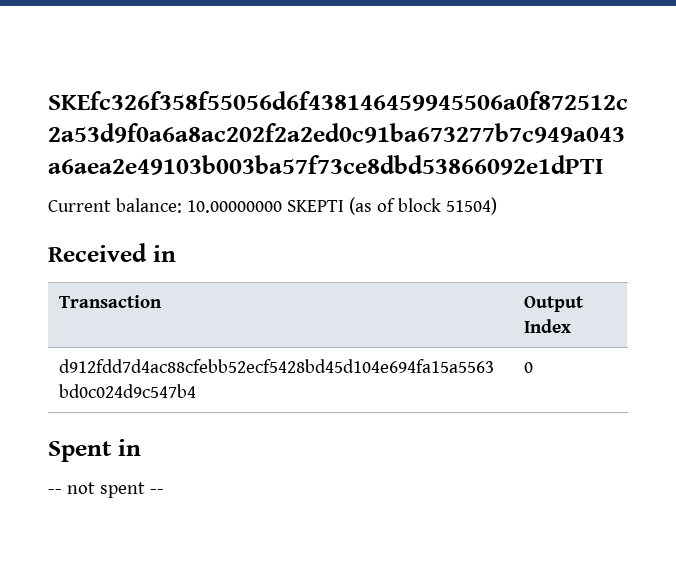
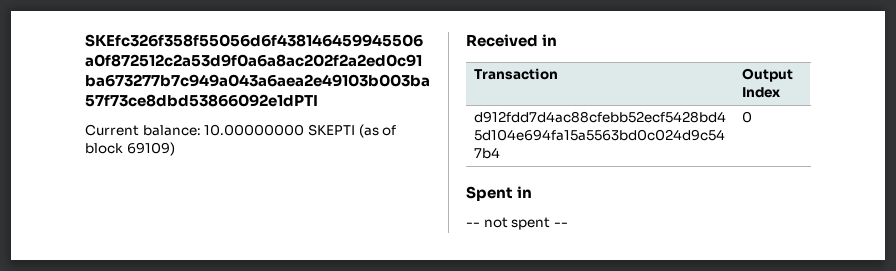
[445,197,497,215] 51504) -> [126,142,175,156] 69109)

